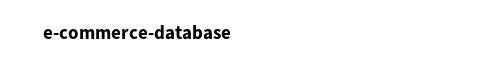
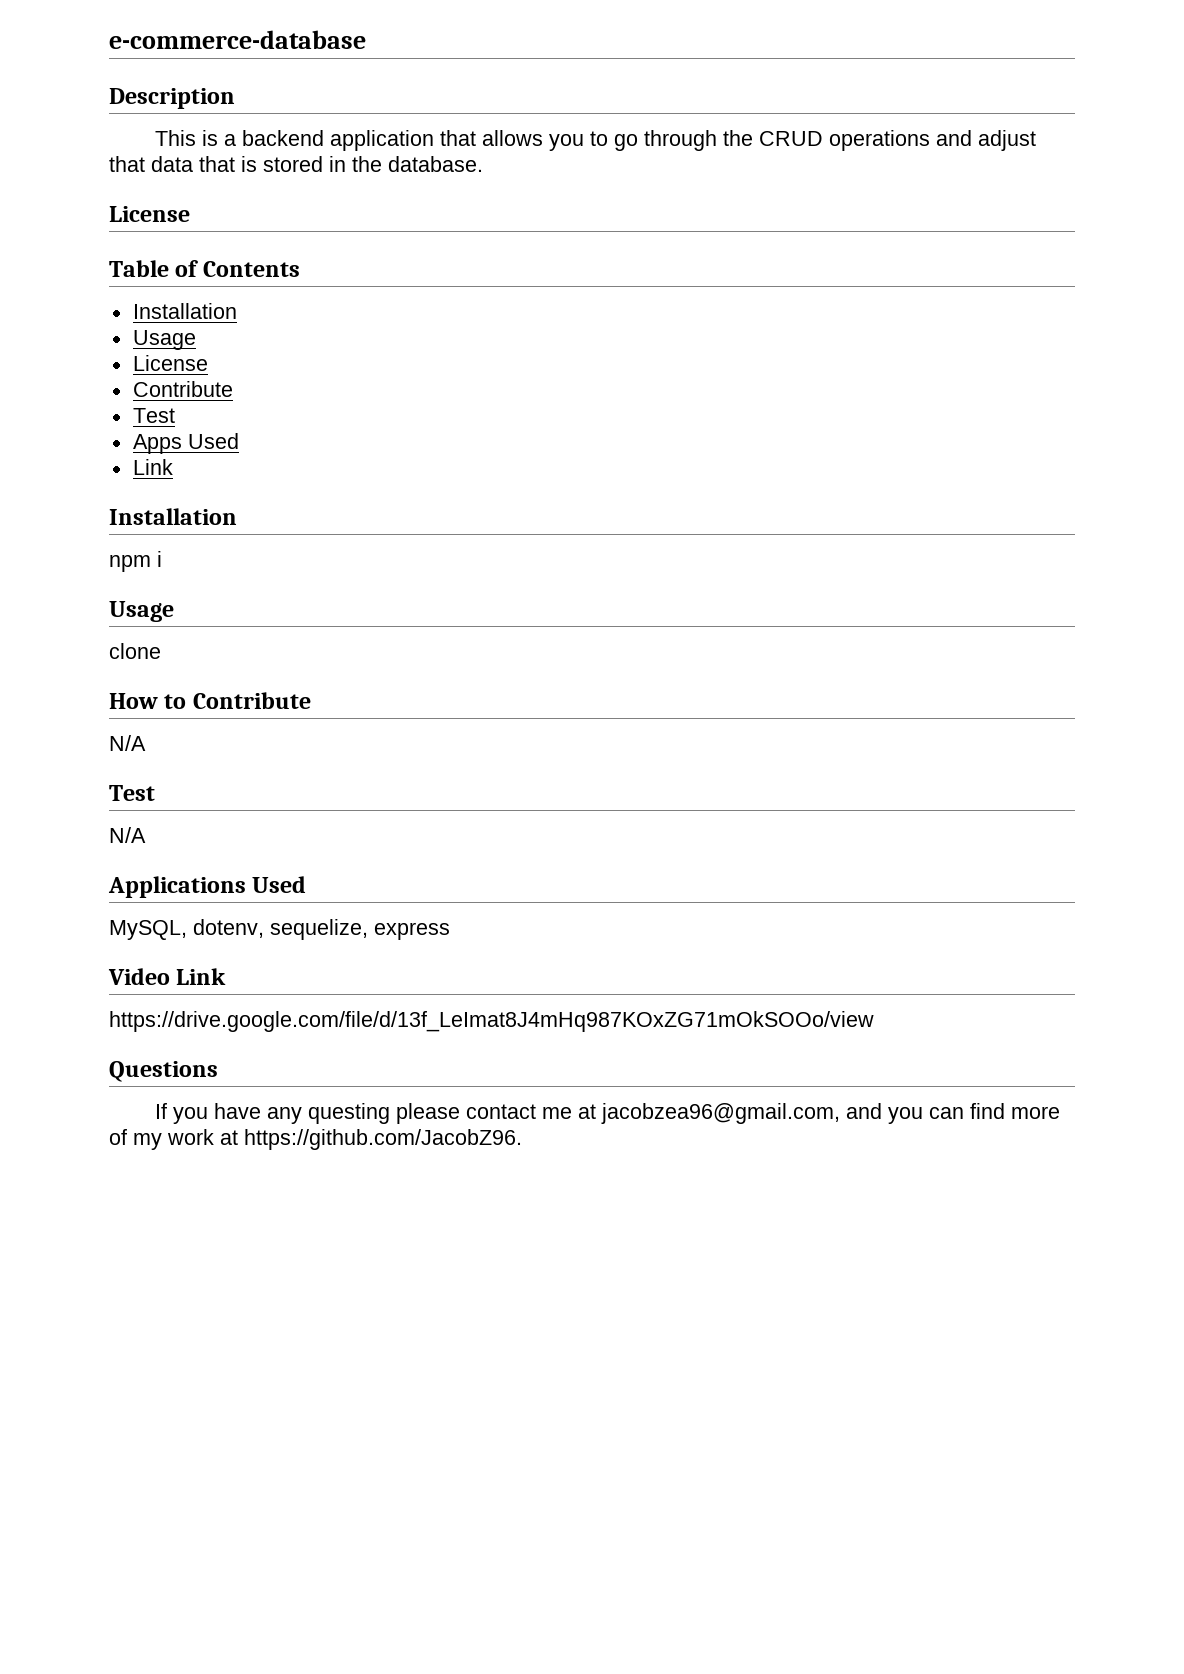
(231, 32) none -> [109,88,235,109] [154,130,1036,151] [109,156,483,172] [109,206,190,222] [109,260,300,277] [132,303,237,319] [132,330,196,350] [132,355,208,371] [132,381,233,397] [132,408,175,423] [132,433,239,454] [132,459,173,475] [109,508,237,525] [109,551,162,572] [109,601,174,622] [109,643,161,659] [109,692,311,709] [109,735,146,751] [109,785,155,801] [109,827,146,843] [108,876,307,898] [109,919,450,940] [108,968,227,985] [109,1011,874,1032] [109,1061,218,1082] [154,1103,1060,1124] [109,1129,522,1150] // Description // This is a backend application that allows you to go through the CRUD operations and adjust that data that is stored in the database. // License // Table of Contents // Installation // Usage // License // Contribute // Test // Apps Used // Link // Installation // npm i // Usage // clone // How to Contribute // N/A // Test // N/A // Applications Used // MySQL, dotenv, sequelize, express // Video Link // https://drive.google.com/file/d/13f_LeImat8J4mHq987KOxZG71mOkSOOo/view // Questions // If you have any questing please contact me at jacobzea96@gmail.com, and you can find more of my work at https://github.com/JacobZ96.

